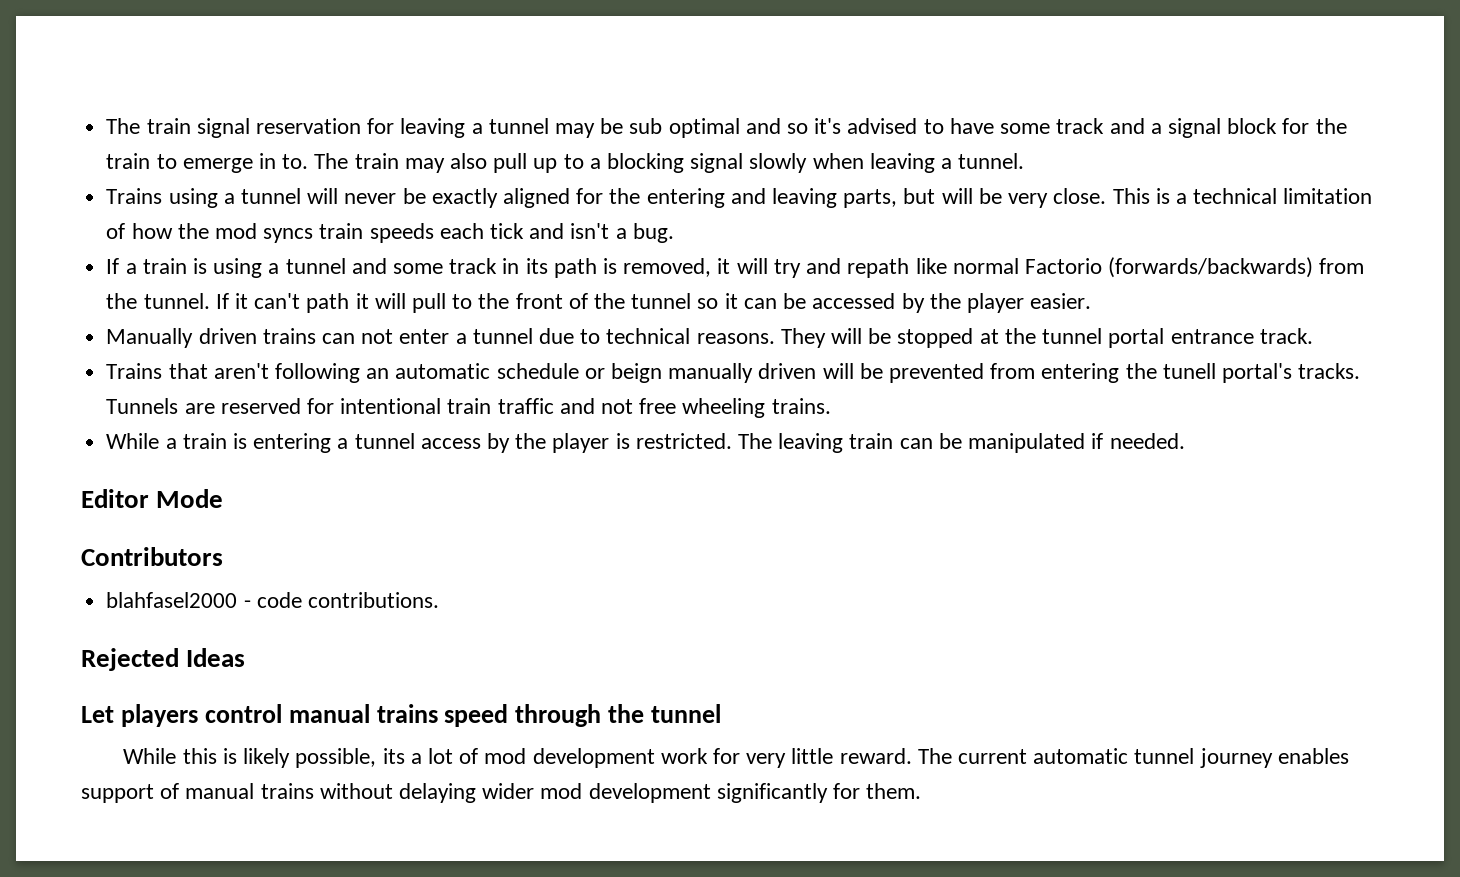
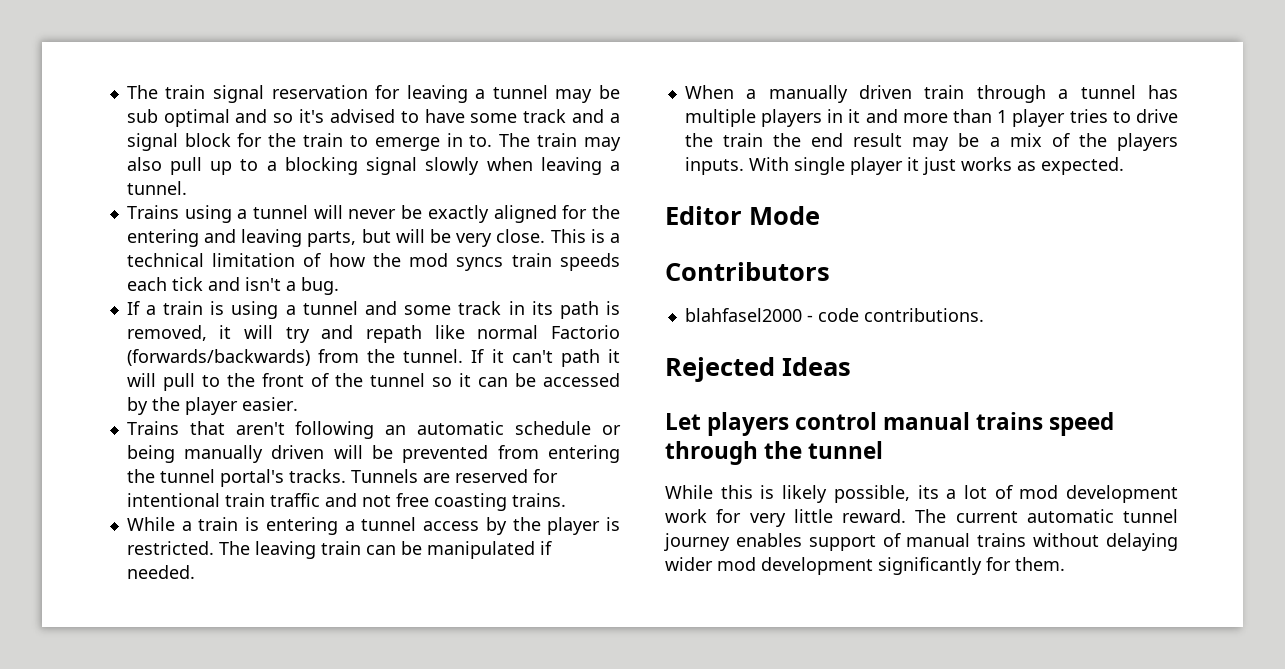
[106,328,1313,348] // Manually driven trains can not enter a tunnel due to technical reasons. They will be stopped at the tunnel portal entrance track. -> (298, 404) none
[610,363,662,383] beign -> [126,445,175,463] being
[1162,363,1216,379] tunell -> [159,469,215,483] tunnel
[682,398,766,418] wheeling -> [433,493,507,511] coasting
(1185, 441) none -> [684,85,1178,103] [684,109,1178,127] [684,133,1178,151] [684,157,1124,175] // When a manually driven train through a tunnel has multiple players in it and more than 1 player tries to drive the train the end result may be a mix of the players inputs. With single player it just works as expected.

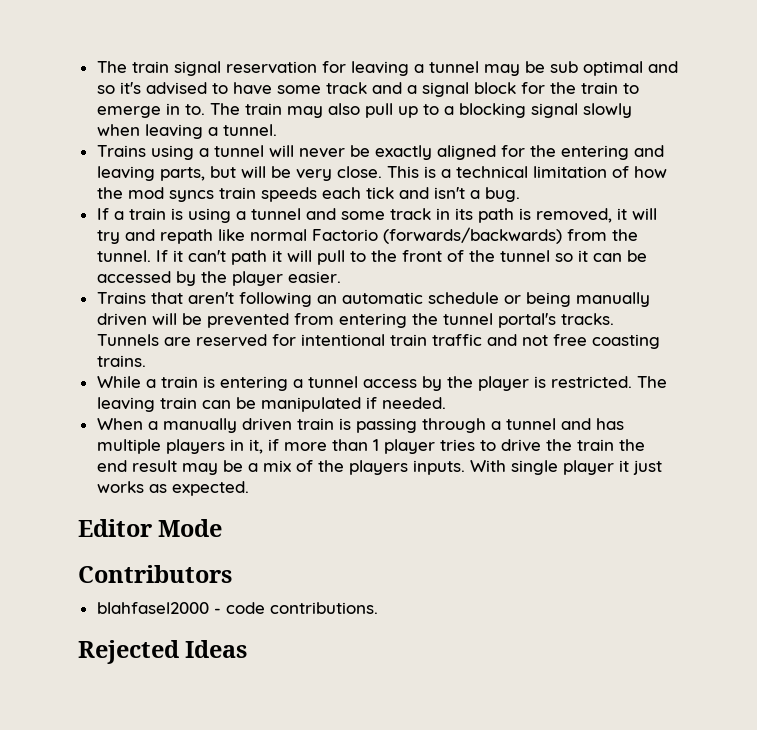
(965, 92) none -> [338,418,417,433] is passing
(1136, 92) none -> [560,418,591,430] and
[848,109,898,123] it and -> [248,439,279,454] it, if
[665,412,1115,436] [665,441,884,465] [665,485,1178,503] [665,509,1178,527] [664,533,1178,551] [665,557,1065,575] // Let players control manual trains speed through the tunnel // While this is likely possible, its a lot of mod development work for very little reward. The current automatic tunnel journey enables support of manual trains without delaying wider mod development significantly for them. -> (248, 649) none

